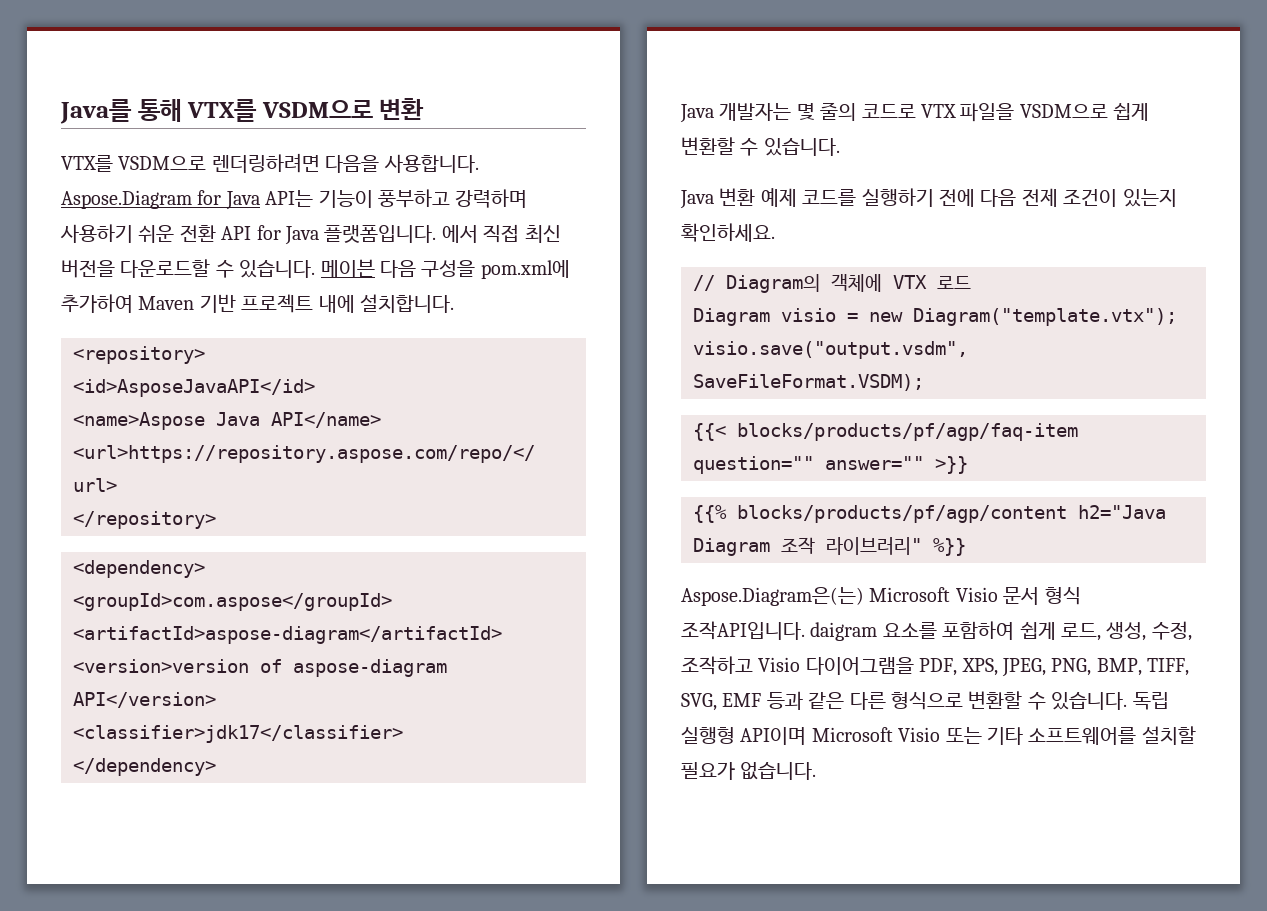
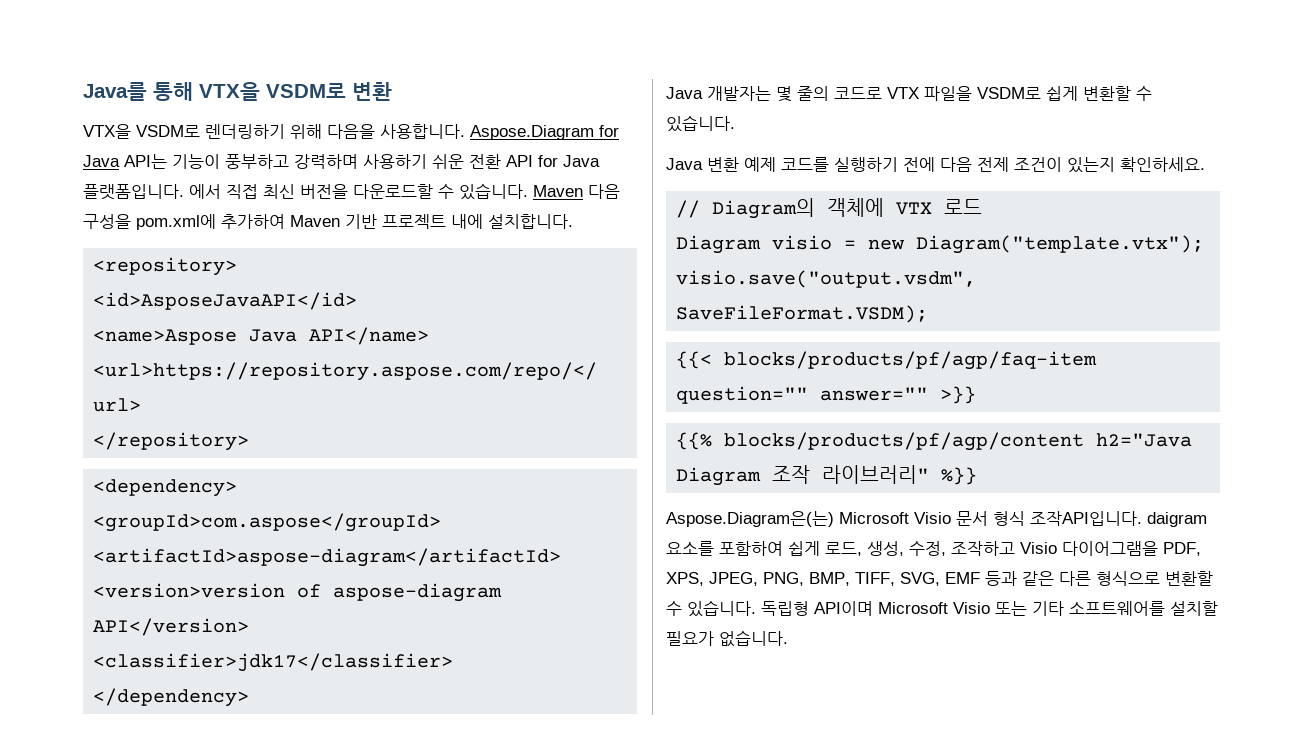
[187,99,373,122] VTX를 VSDM으로 -> [199,82,346,101] VTX을 VSDM로
[61,153,320,173] VTX를 VSDM으로 렌더링하려면 -> [83,124,322,139] VTX을 VSDM로 렌더링하기 위해
[320,259,375,278] 메이븐 -> [533,185,583,197] Maven
[1019,104,1108,118] VSDM으로 -> [977,87,1041,99] VSDM로
[1132,692,1169,710] [681,726,735,744] 독립 실행형 -> [761,601,809,616] 독립형

